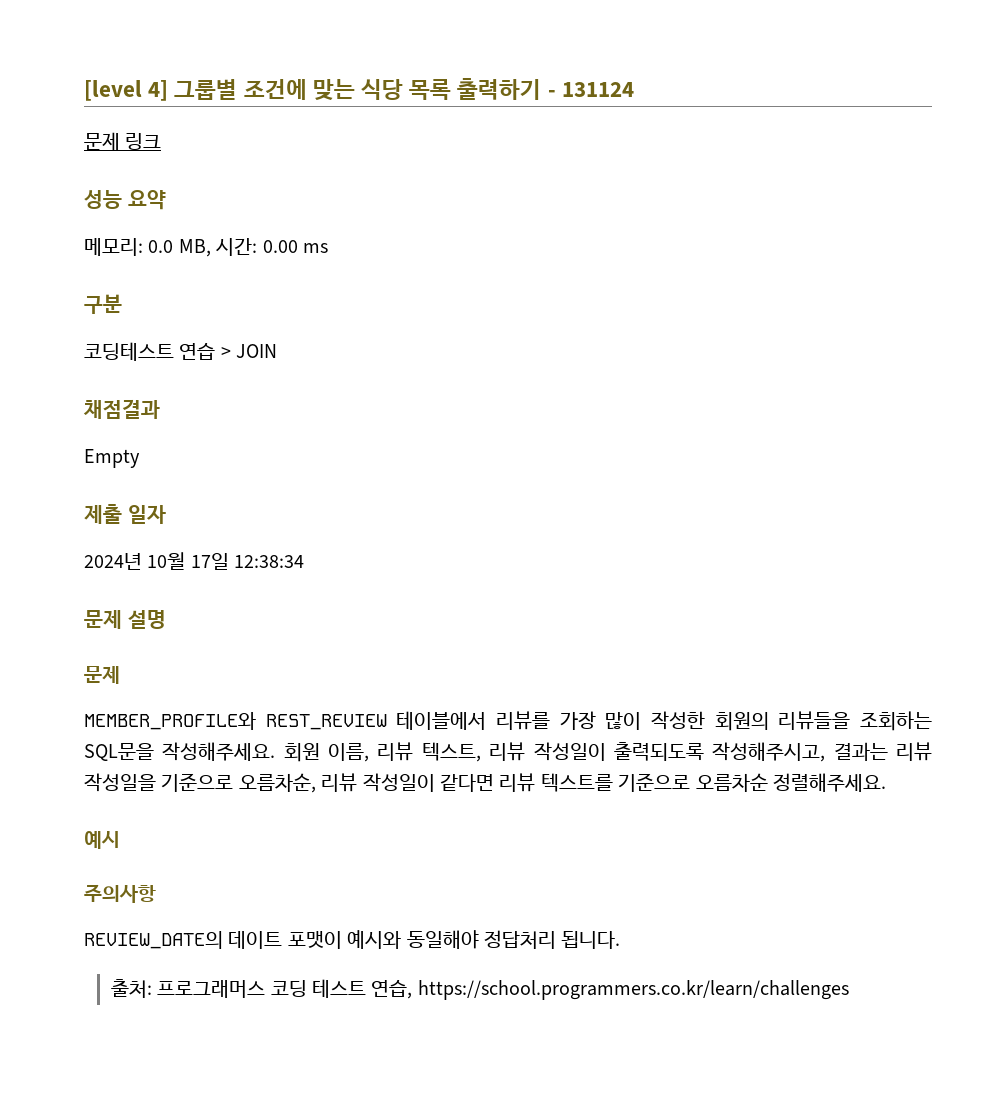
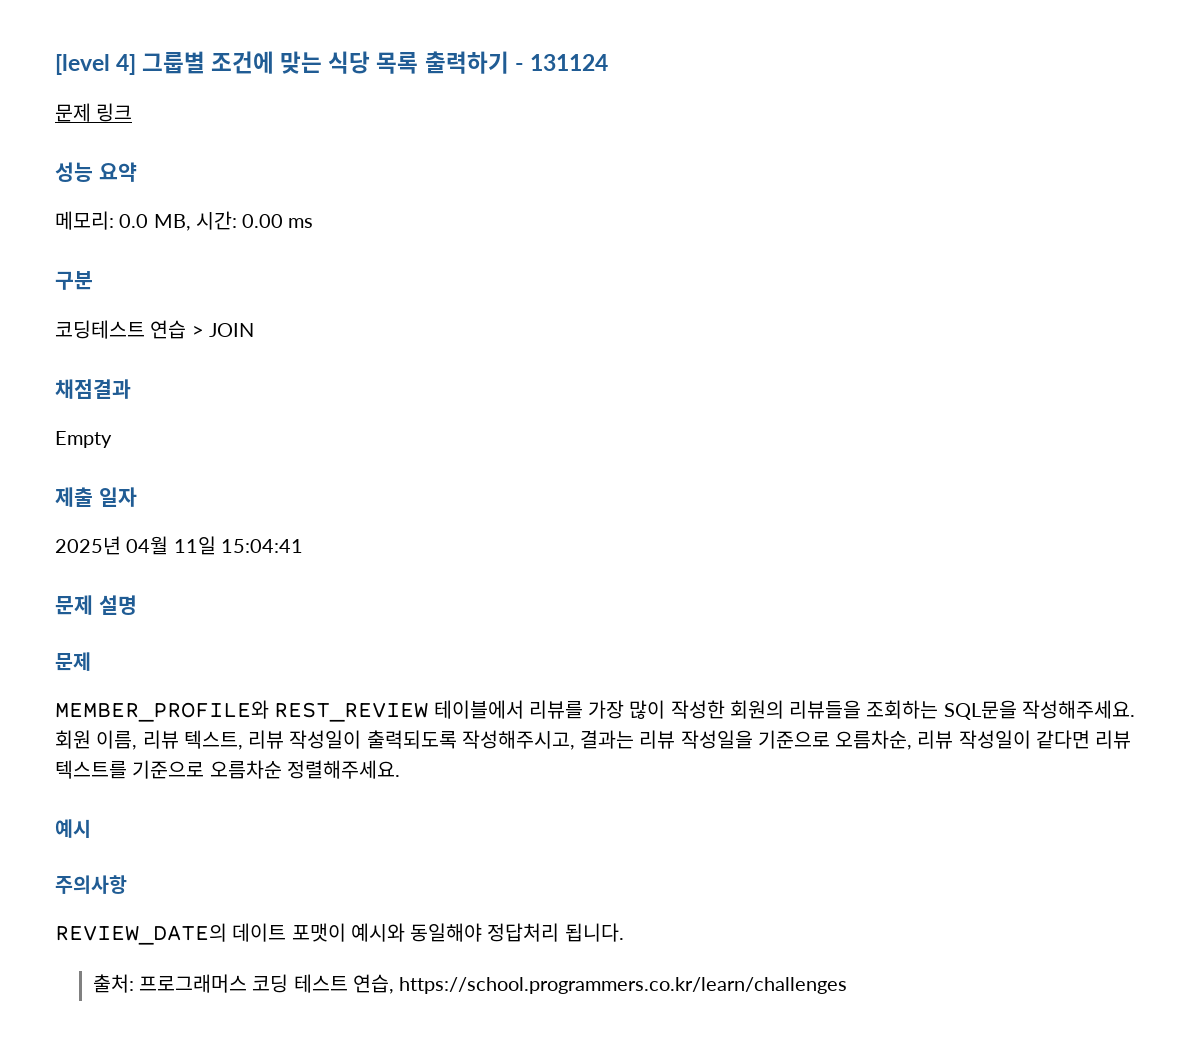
[84,552,305,570] 2024년 10월 17일 12:38:34 -> [55,536,303,555] 2025년 04월 11일 15:04:41

